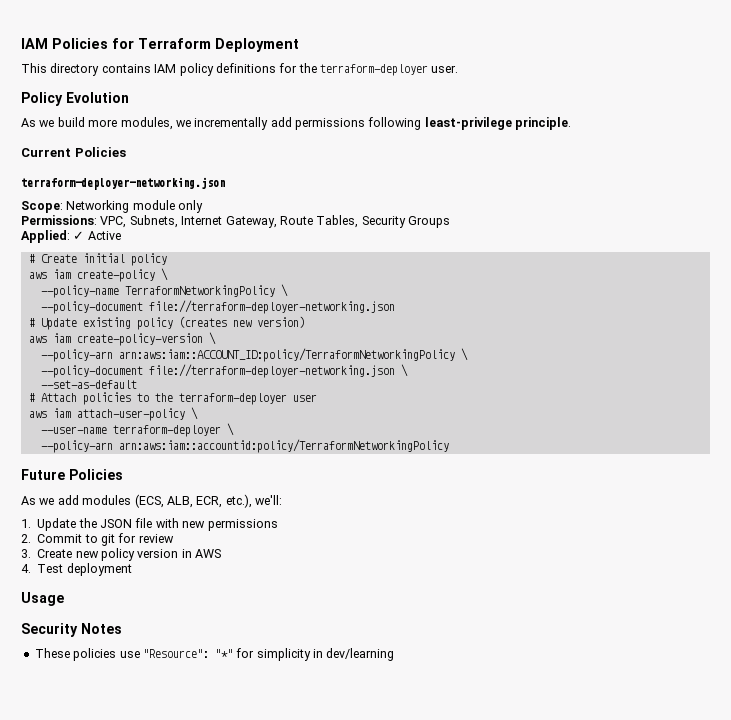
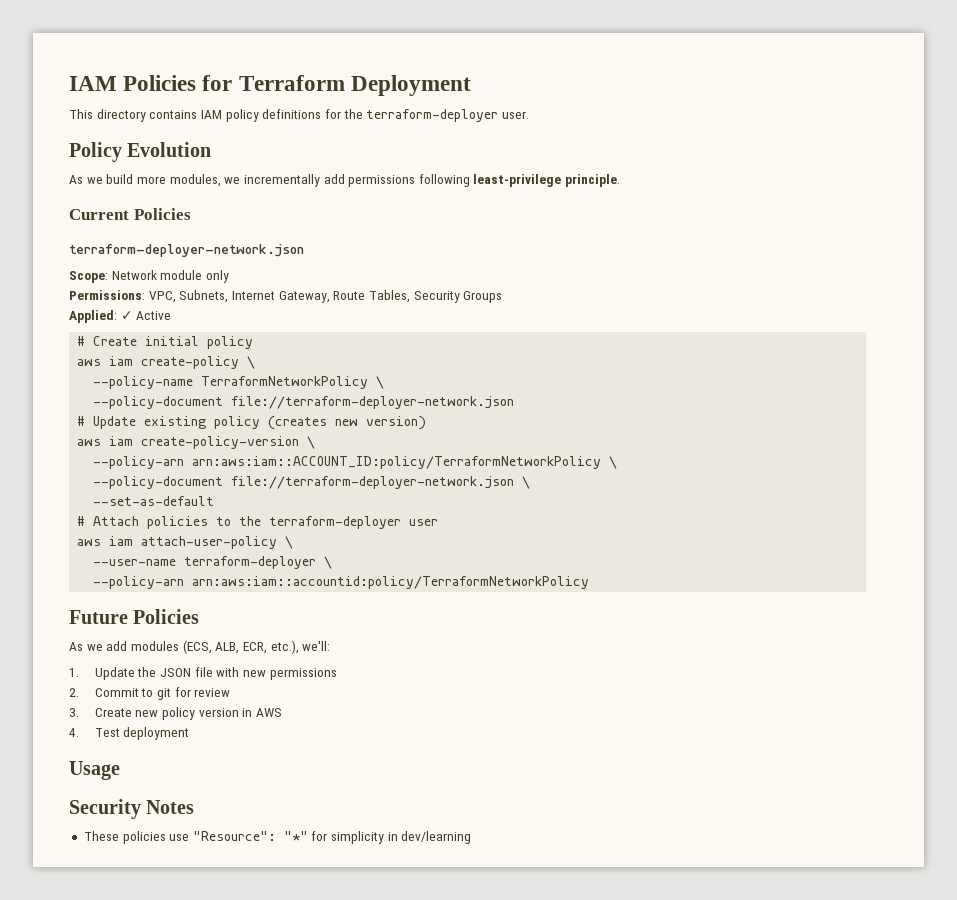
[21,177,225,190] terraform-deployer-networking.json -> [69,244,304,257] terraform-deployer-network.json
[66,200,130,213] Networking -> [111,270,157,280] Network
[124,284,288,297] [40,300,395,314] TerraformNetworkingPolicy \ // --policy-document file://terraform-deployer-networking.json -> [201,376,385,389] [93,396,515,409] TerraformNetworkPolicy \ // --policy-document file://terraform-deployer-network.json
[118,348,468,362] [40,364,395,378] arn:aws:iam::ACCOUNT_ID:policy/TerraformNetworkingPolicy \ // --policy-document file://terraform-deployer-networking.json -> [192,456,618,469] [93,476,515,489] arn:aws:iam::ACCOUNT_ID:policy/TerraformNetworkPolicy \ // --policy-document file://terraform-deployer-network.json
[118,439,449,453] arn:aws:iam::accountid:policy/TerraformNetworkingPolicy -> [192,576,590,589] arn:aws:iam::accountid:policy/TerraformNetworkPolicy

